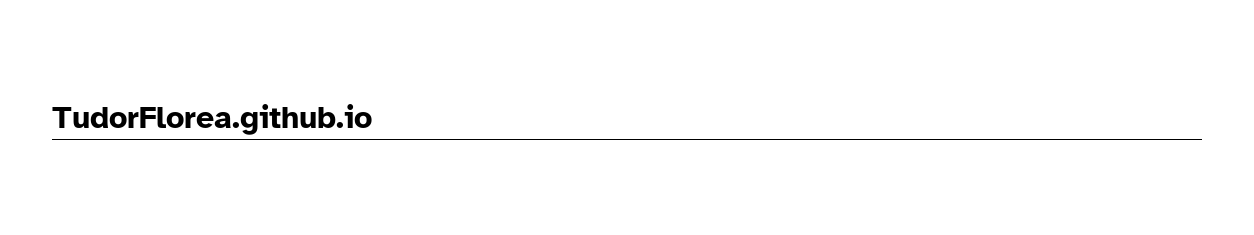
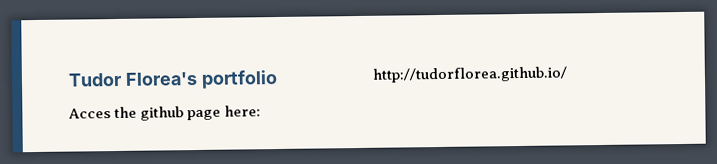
[52,104,372,135] TudorFlorea.github.io -> [68,70,278,89] [68,105,262,121] [372,66,567,83] Tudor Florea's portfolio // Acces the github page here: http://tudorflorea.github.io/

